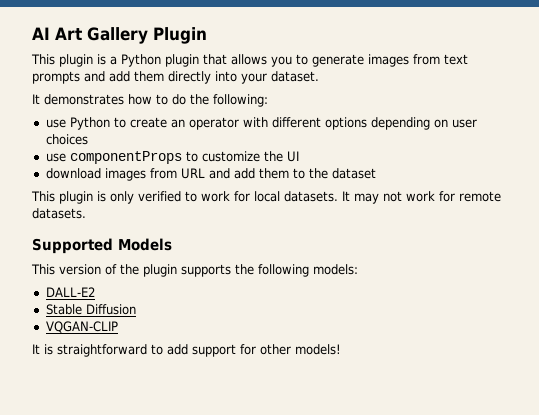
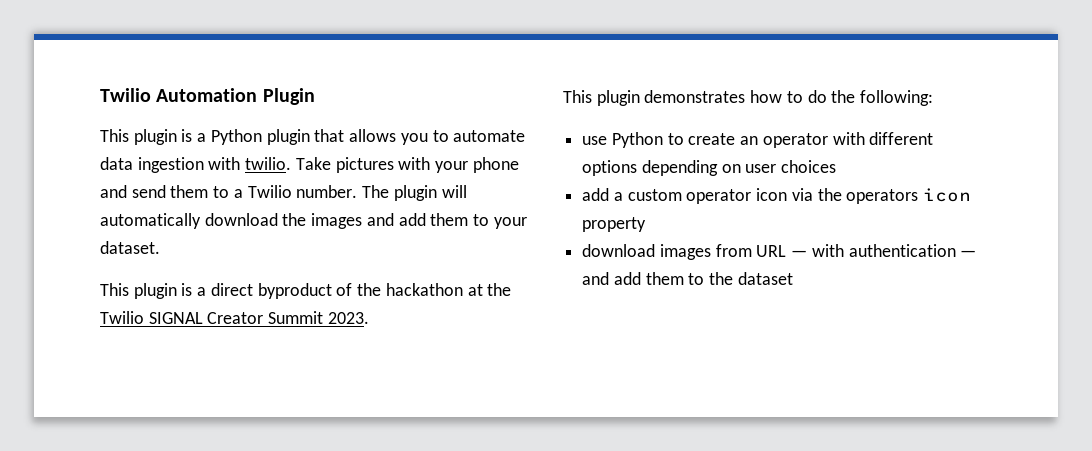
[32,27,148,44] AI Art Gallery -> [100,88,258,102] Twilio Automation
[312,54,468,67] [32,71,237,84] generate images from text prompts and add them directly into -> [453,130,526,142] [100,157,519,173] [100,185,467,201] [100,213,490,229] automate data ingestion with twilio. Take pictures with your phone and send them to a Twilio number. The plugin will automatically download the images and add them to
[32,94,40,104] It -> [100,283,512,299] [100,311,369,324] [563,90,640,106] This plugin is a direct byproduct of the hackathon at the Twilio SIGNAL Creator Summit 2023. // This plugin
[45,151,299,164] use componentProps to customize the UI -> [582,188,972,204] [582,217,647,232] add a custom operator icon via the operators icon property
(205, 173) none -> [791,244,977,257] — with authentication —
[31,191,501,204] [32,208,86,219] [32,238,172,254] [31,264,358,277] [45,287,95,297] [45,304,136,315] [45,321,118,333] [32,344,341,357] // This plugin is only verified to work for local datasets. It may not work for remote datasets. // Supported Models // This version of the plugin supports the following models: // DALL-E2 // Stable Diffusion // VQGAN-CLIP // It is straightforward to add support for other models! -> (793, 278) none

